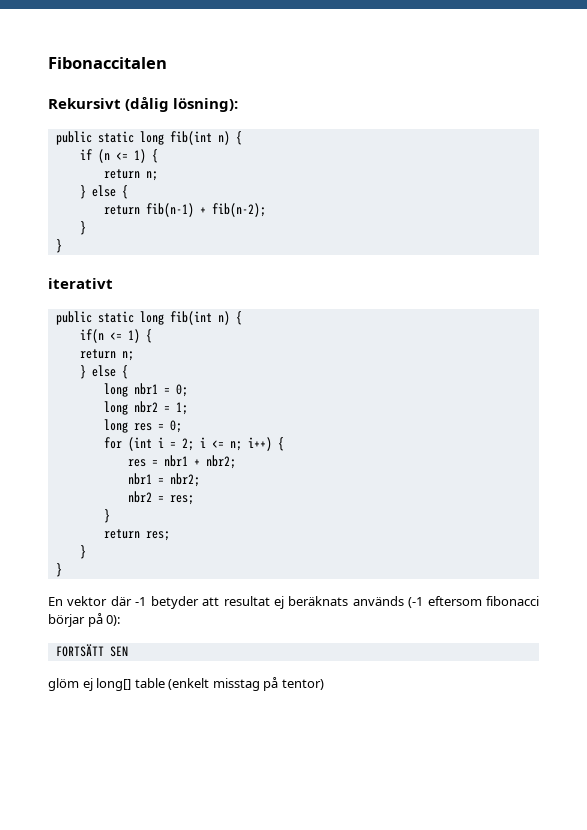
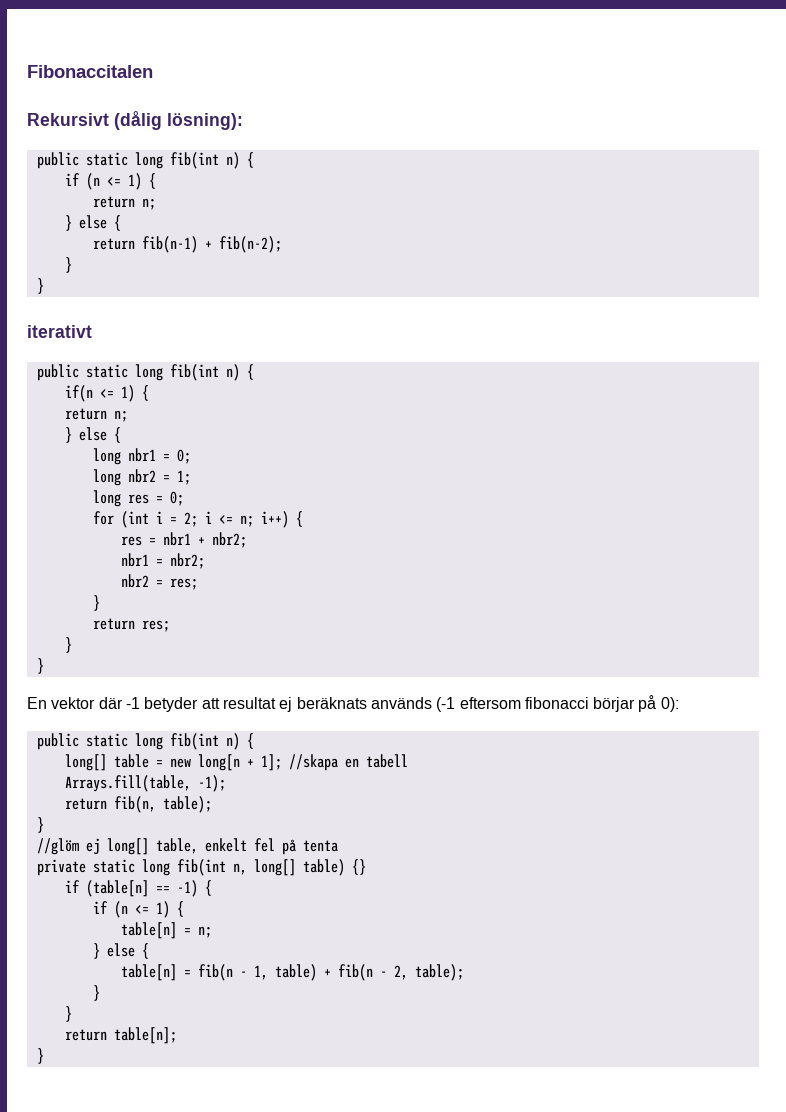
[55,644,128,657] [48,677,324,691] FORTSÄTT SEN // glöm ej long[] table (enkelt misstag på tentor) -> [36,733,254,750] [64,754,408,771] [64,775,226,792] [64,796,212,813] [36,817,44,833] [36,838,338,855] [36,859,366,876] [64,880,212,897] [92,901,184,918] [120,922,212,939] [92,943,149,959] [120,964,464,981] [92,985,100,1001] [64,1006,72,1022] [64,1027,177,1044] [36,1048,44,1064] public static long fib(int n) { // long[] table = new long[n + 1]; //skapa en tabell // Arrays.fill(table, -1); // return fib(n, table); // } // //glöm ej long[] table, enkelt fel på tenta // private static long fib(int n, long[] table) {} // if (table[n] == -1) { // if (n <= 1) { // table[n] = n; // } else { // table[n] = fib(n - 1, table) + fib(n - 2, table); // } // } // return table[n]; // }

